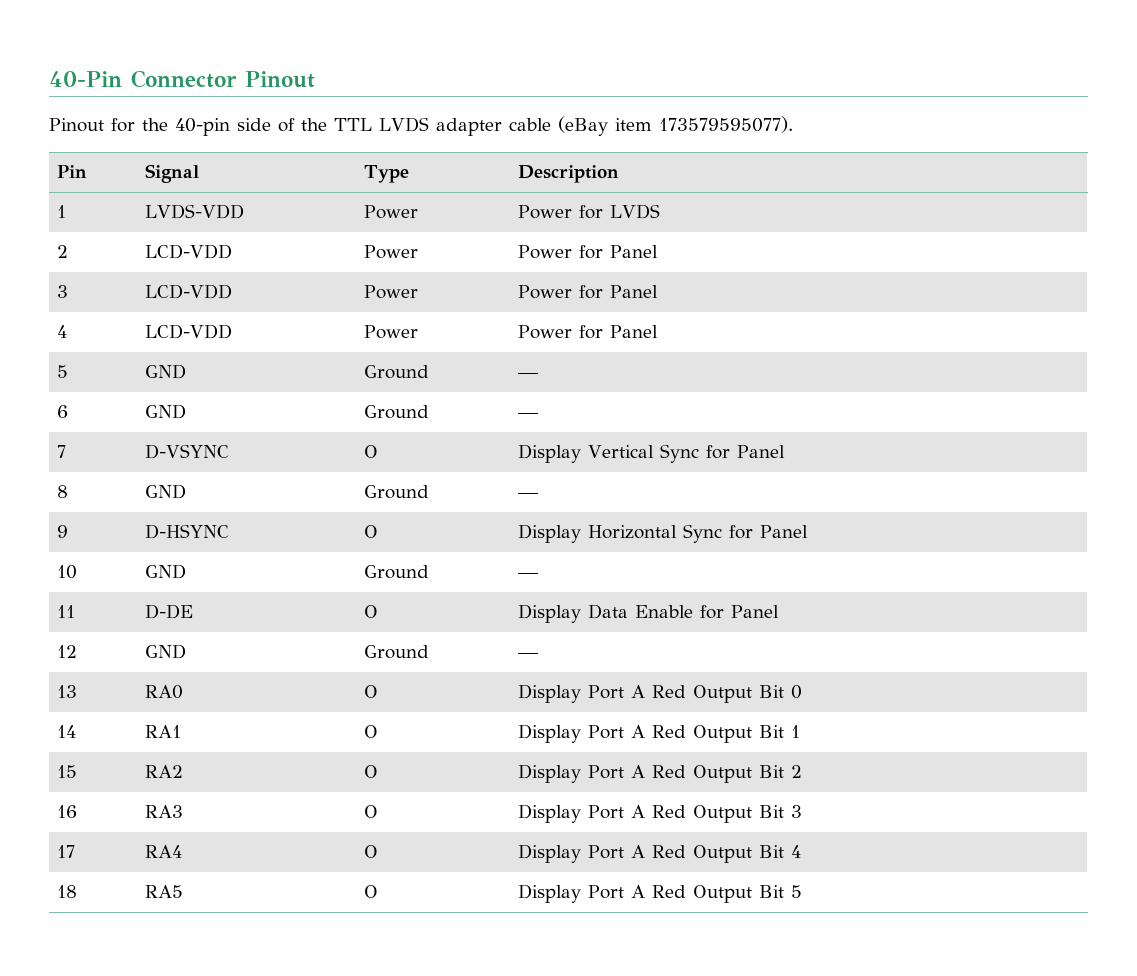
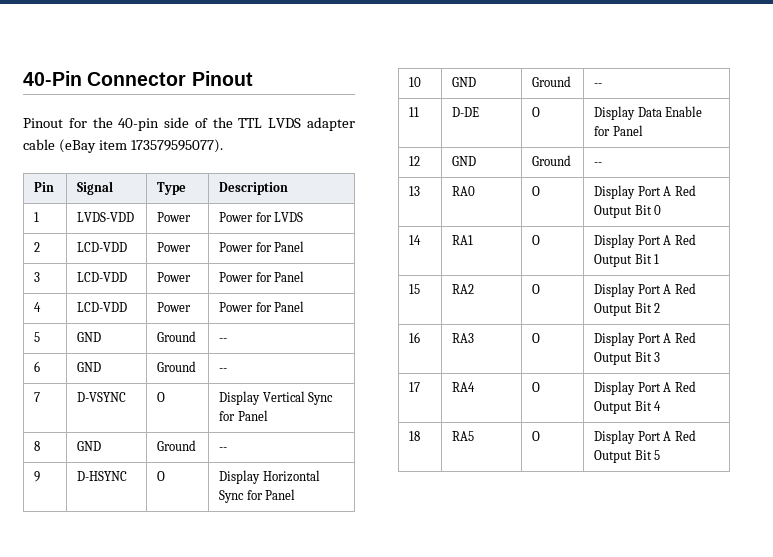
[517,373,539,378] — -> [219,338,228,342] --
[517,413,539,418] — -> [219,368,228,372] --
[517,493,539,498] — -> [219,447,228,451] --
[517,573,539,578] — -> [594,83,603,87] --
[517,653,539,658] — -> [594,162,603,166] --

